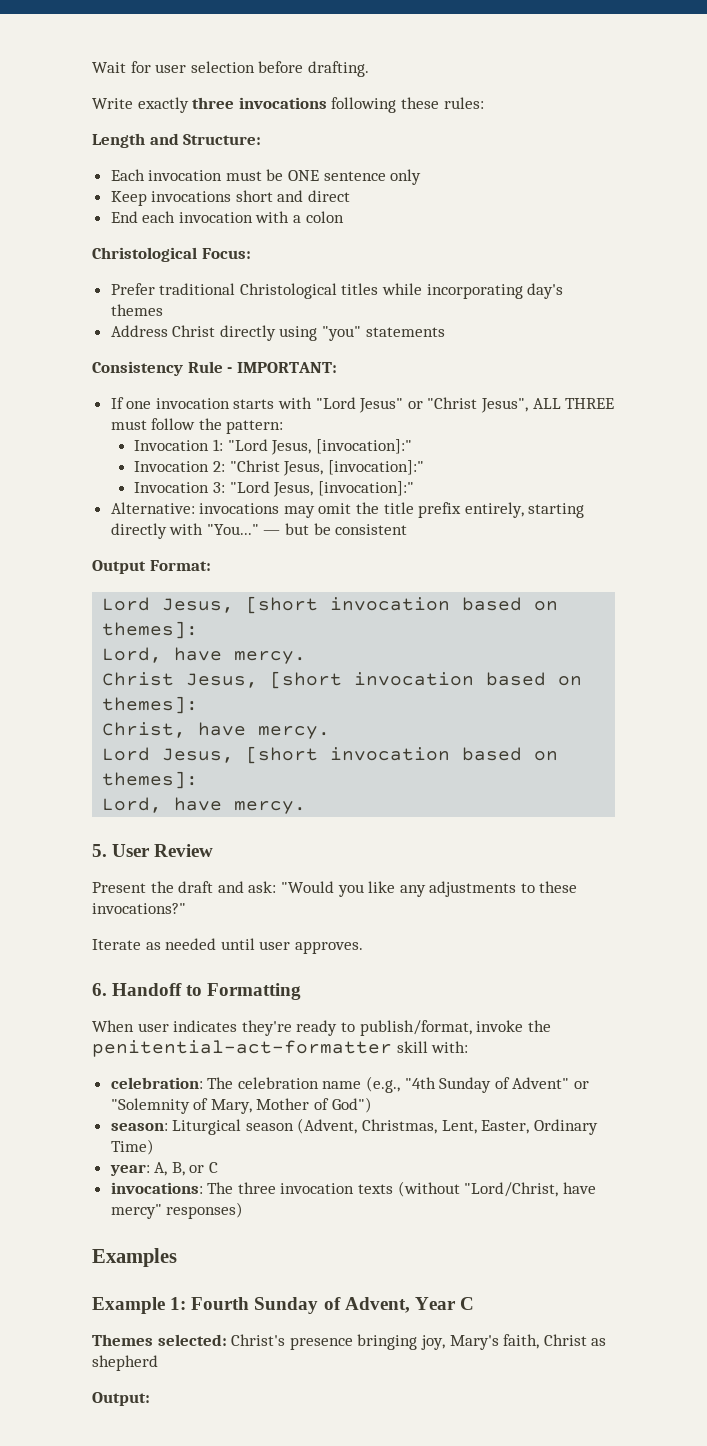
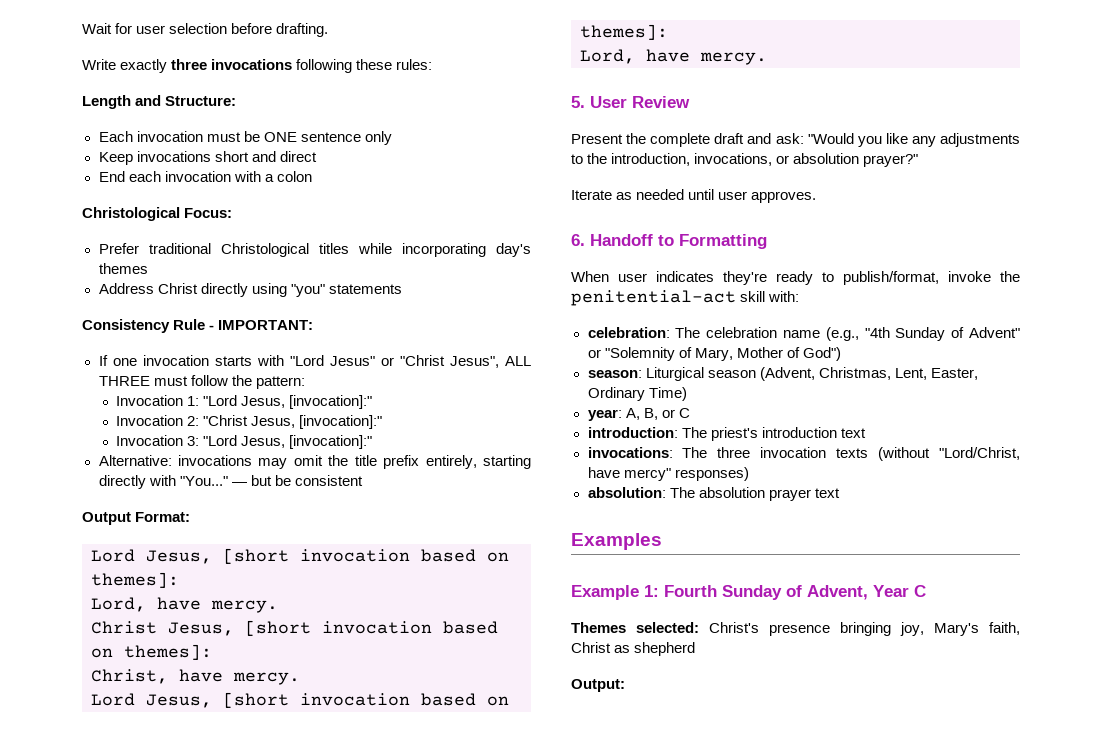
(174, 887) none -> [650,133,711,147] complete
[539,881,578,893] [92,903,186,914] these invocations?" -> [587,153,919,167] the introduction, invocations, or absolution prayer?"
[92,1040,392,1057] penitential-act-formatter -> [571,290,736,306] penitential-act
(219, 1167) none -> [587,427,866,441] // introduction: The priest's introduction text
(244, 1210) none -> [587,487,840,501] // absolution: The absolution prayer text

